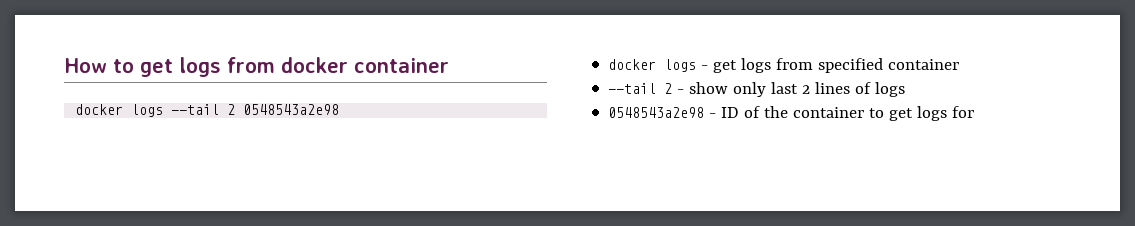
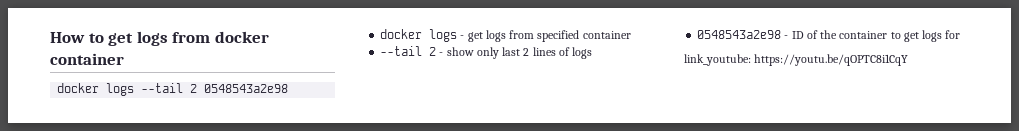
(975, 112) none -> [684,54,909,66] // link_youtube: https://youtu.be/qOPTC8i1CqY

